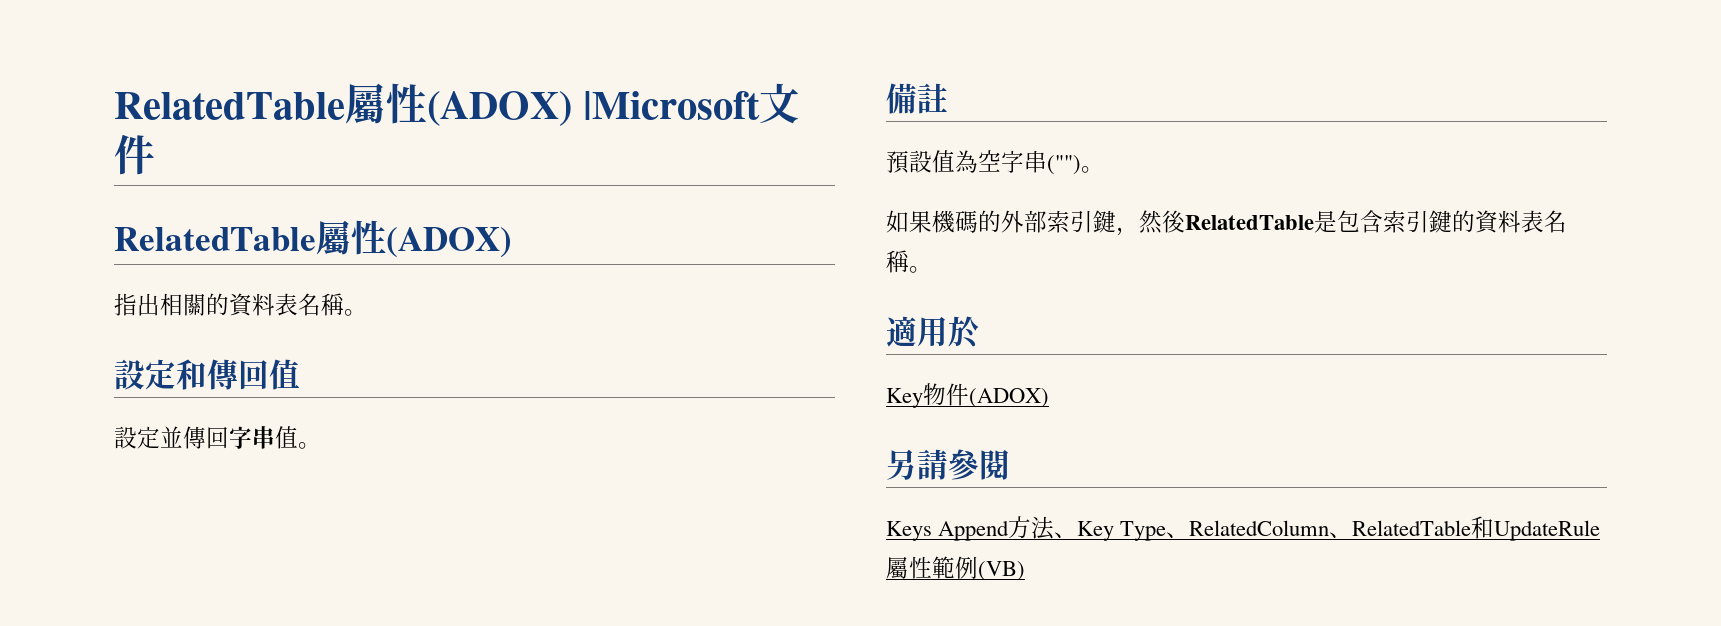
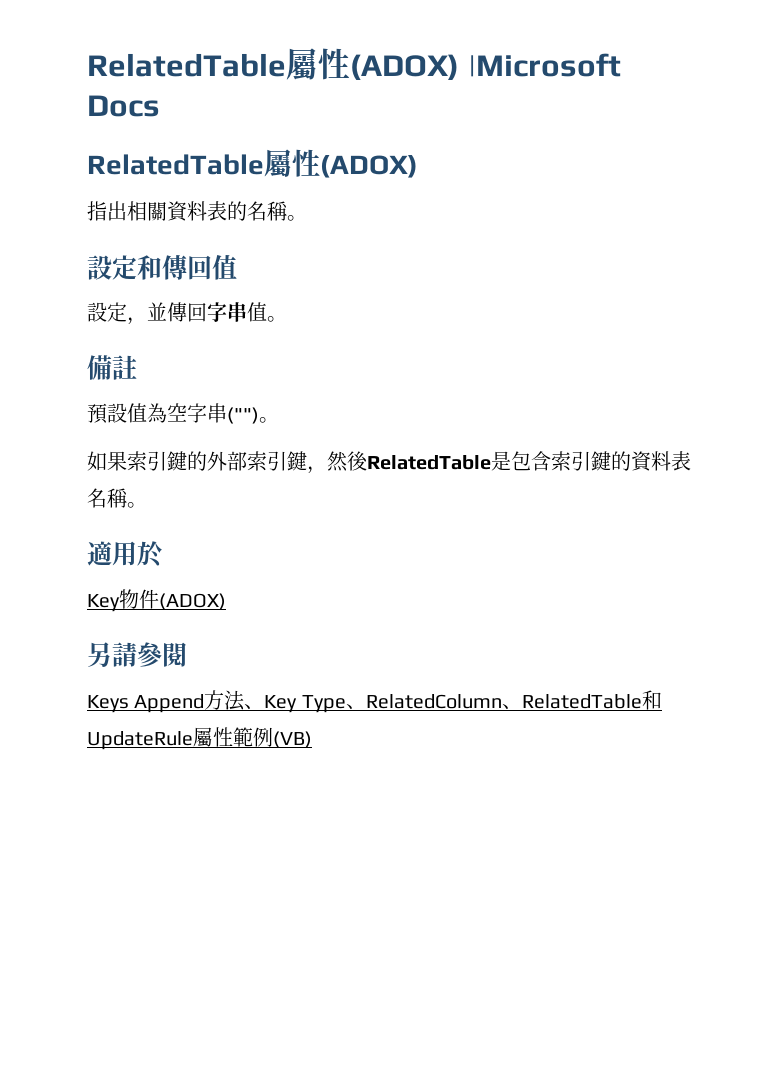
[758,83,800,124] [114,134,155,175] 文件 -> [87,95,160,117] Docs
[206,293,298,317] 的資料表 -> [167,201,247,222] 資料表的
(160, 437) none -> [127,317,147,325] ，
[932,210,978,233] 機碼 -> [127,451,187,471] 索引鍵

